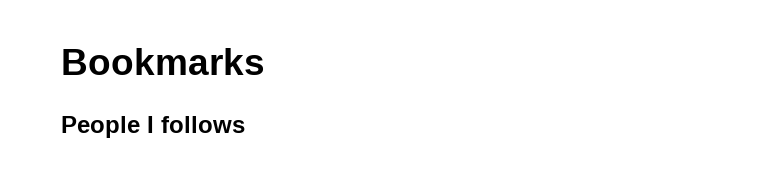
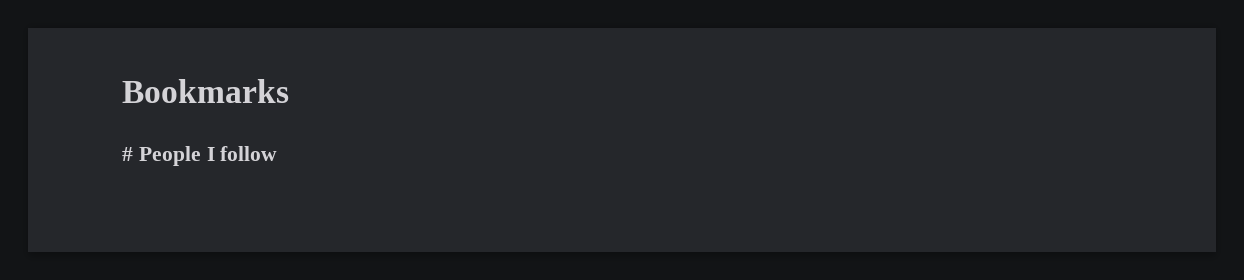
(265, 61) none -> [122,147,133,161] #
[161,116,245,133] follows -> [220,146,278,161] follow

